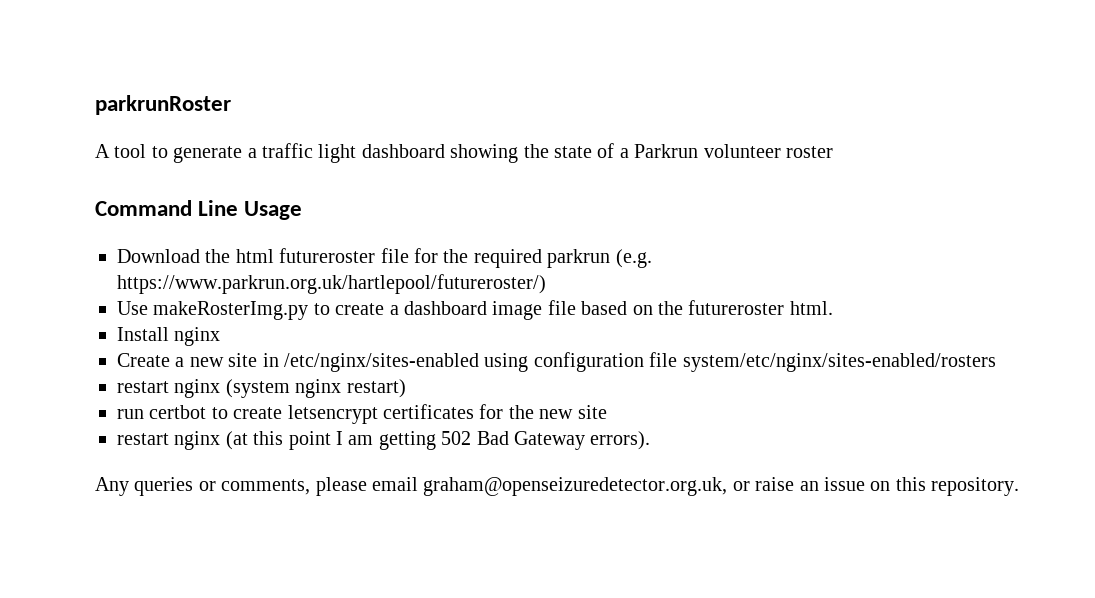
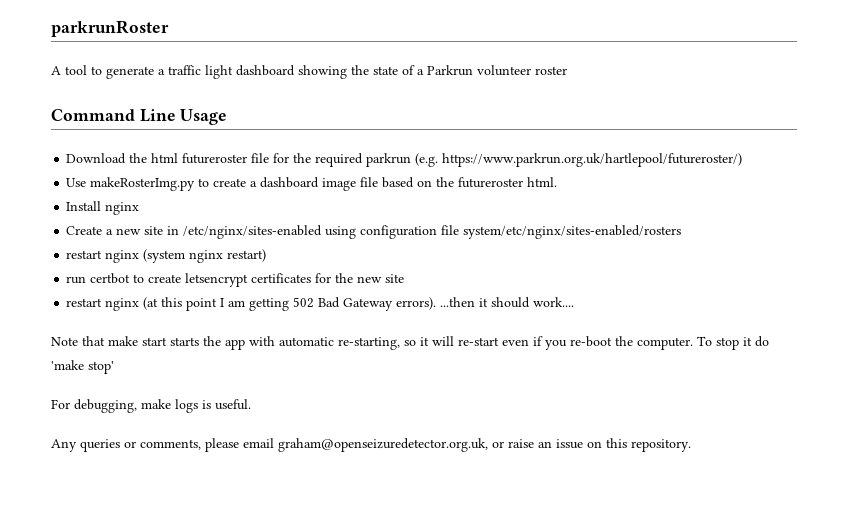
(651, 440) none -> [440,297,575,308] [51,336,769,350] [51,360,114,374] [51,399,251,413] ...then it should work.... // Note that make start starts the app with automatic re-starting, so it will re-start even if you re-boot the computer. To stop it do 'make stop' // For debugging, make logs is useful.

